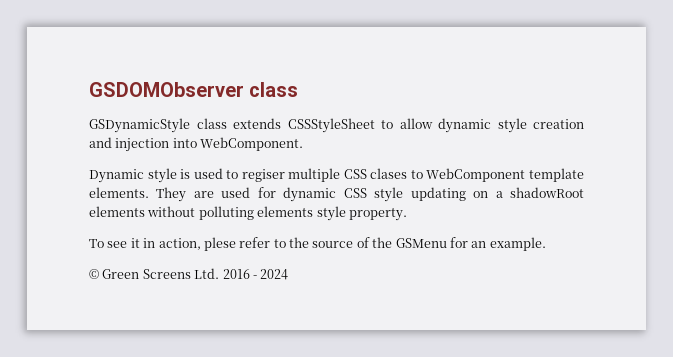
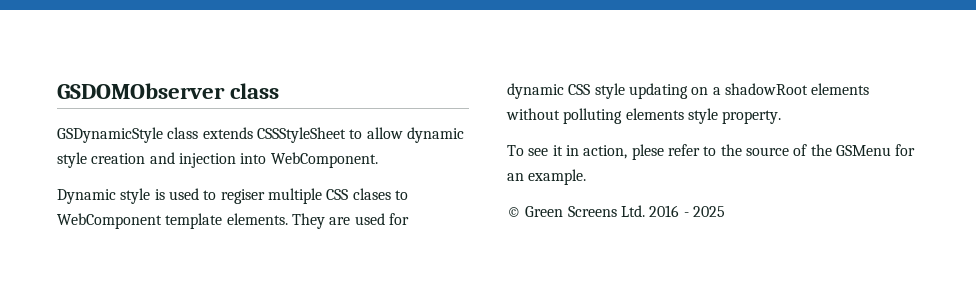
[260,269,289,280] 2024 -> [692,206,725,217] 2025

